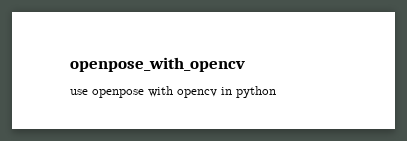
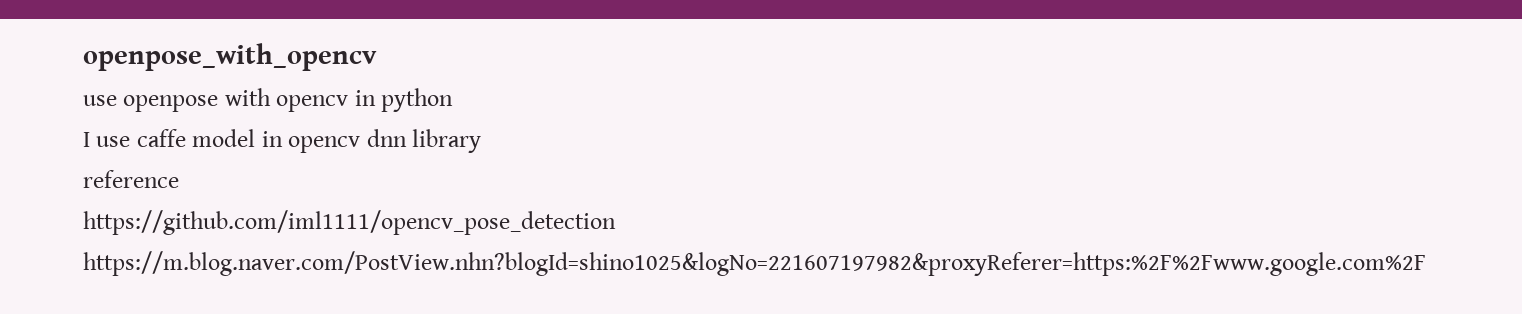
(276, 92) none -> [83,129,482,153] [83,170,179,188] [83,210,616,235] [83,251,1426,276] // I use caffe model in opencv dnn library // reference // https://github.com/iml1111/opencv_pose_detection // https://m.blog.naver.com/PostView.nhn?blogId=shino1025&logNo=221607197982&proxyReferer=https:%2F%2Fwww.google.com%2F

